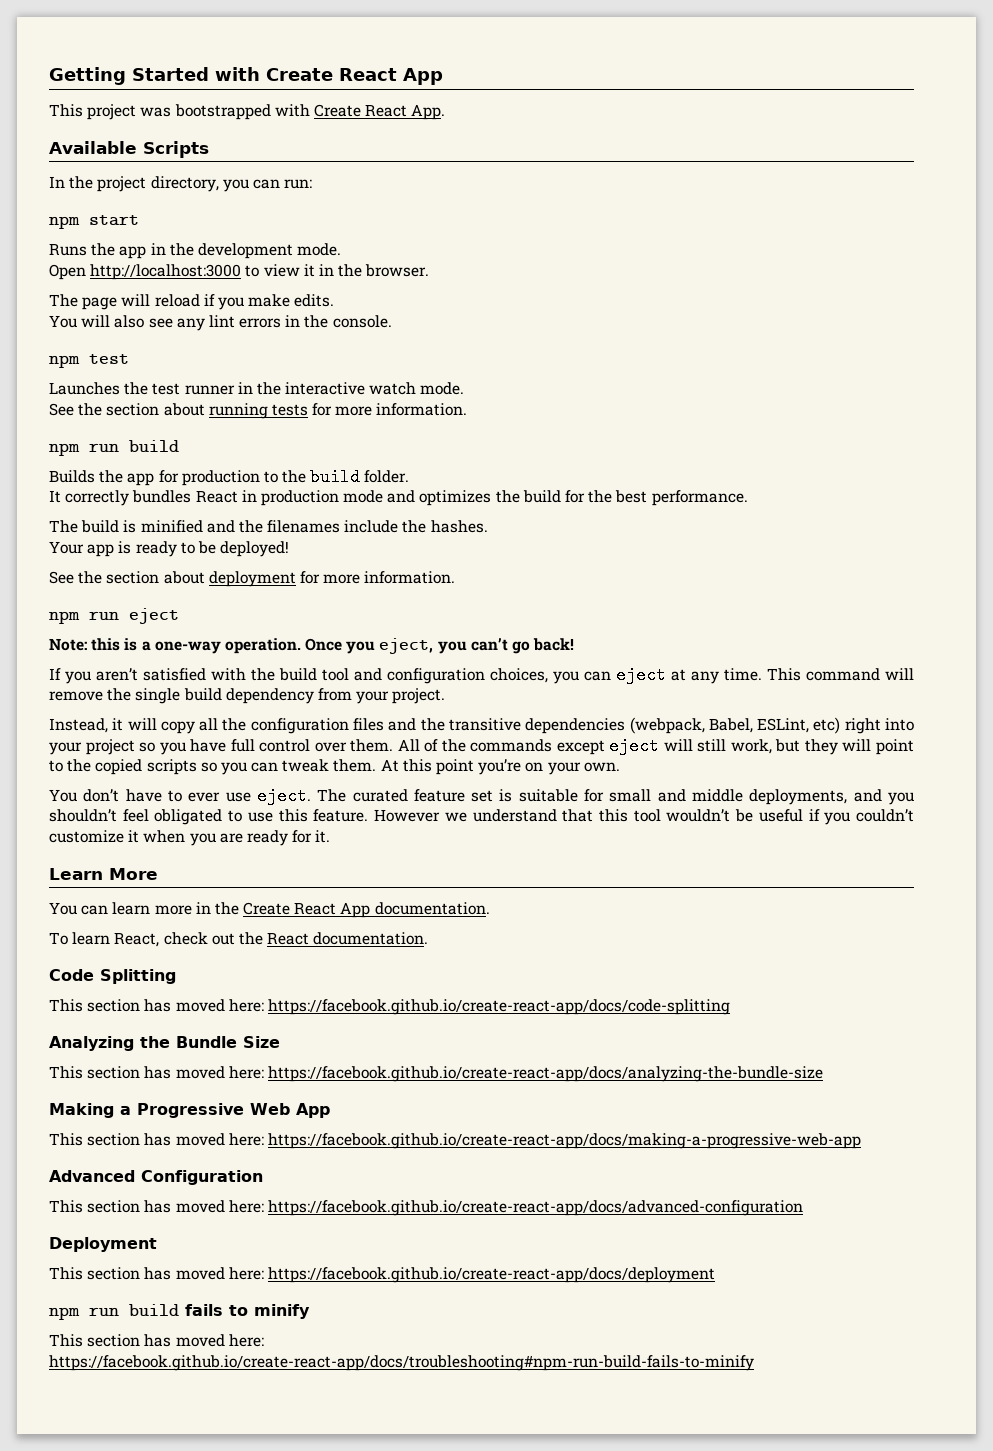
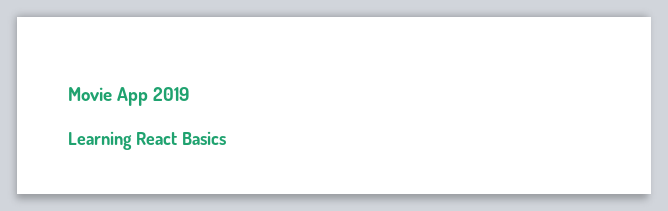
[49,67,443,85] [49,104,446,120] [49,141,209,158] [49,176,313,192] [49,215,139,229] [49,243,342,259] [49,264,430,280] [49,294,335,310] [49,315,392,331] [49,354,129,368] [49,382,465,395] [49,403,468,419] [49,440,179,456] [49,468,410,486] [49,490,748,506] [49,520,488,533] [49,541,290,557] [49,571,456,587] [49,608,179,624] [49,638,575,654] [49,666,914,684] [49,688,446,704] [49,717,914,734] [49,737,914,755] [49,759,620,775] [49,787,914,805] [49,809,914,825] [49,830,331,846] [49,868,158,880] [49,902,490,918] [49,932,429,947] [49,969,176,984] [49,999,730,1015] [49,1036,280,1051] [49,1066,823,1082] [49,1103,330,1118] [49,1133,861,1149] [49,1170,263,1185] [49,1200,803,1216] [49,1237,157,1252] [49,1267,715,1283] [49,1304,310,1320] [49,1334,264,1347] [49,1355,754,1371] Getting Started with Create React App // This project was bootstrapped with Create React App. // Available Scripts // In the project directory, you can run: // npm start // Runs the app in the development mode. // Open http://localhost:3000 to view it in the browser. // The page will reload if you make edits. // You will also see any lint errors in the console. // npm test // Launches the test runner in the interactive watch mode. // See the section about running tests for more information. // npm run build // Builds the app for production to the build folder. // It correctly bundles React in production mode and optimizes the build for the best performance. // The build is minified and the filenames include the hashes. // Your app is ready to be deployed! // See the section about deployment for more information. // npm run eject // Note: this is a one-way operation. Once you eject, you can’t go back! // If you aren’t satisfied with the build tool and configuration choices, you can eject at any time. This command will remove the single build dependency from your project. // Instead, it will copy all the configuration files and the transitive dependencies (webpack, Babel, ESLint, etc) right into your project so you have full control over them. All of the commands except eject will still work, but they will point to the copied scripts so you can tweak them. At this point you’re on your own. // You don’t have to ever use eject. The curated feature set is suitable for small and middle deployments, and you shouldn’t feel obligated to use this feature. However we understand that this tool wouldn’t be useful if you couldn’t customize it when you are ready for it. // Learn More // You can learn more in the Create React App documentation. // To learn React, check out the React documentation. // Code Splitting // This section has moved here: https://facebook.github.io/create-react-app/docs/code-splitting // Analyzing the Bundle Size // This section has moved here: https://facebook.github.io/create-react-app/docs/analyzing-the-bundle-size // Making a Progressive Web App // This section has moved here: https://facebook.github.io/create-react-app/docs/making-a-progressive-web-app // Advanced Configuration // This section has moved here: https://facebook.github.io/create-react-app/docs/advanced-configuration // Deployment // This section has moved here: https://facebook.github.io/create-react-app/docs/deployment // npm run build fails to minify // This section has moved here: https://facebook.github.io/create-react-app/docs/troubleshooting#npm-run-build-fails-to-minify -> [68,87,190,106] [68,131,226,150] Movie App 2019 // Learning React Basics

